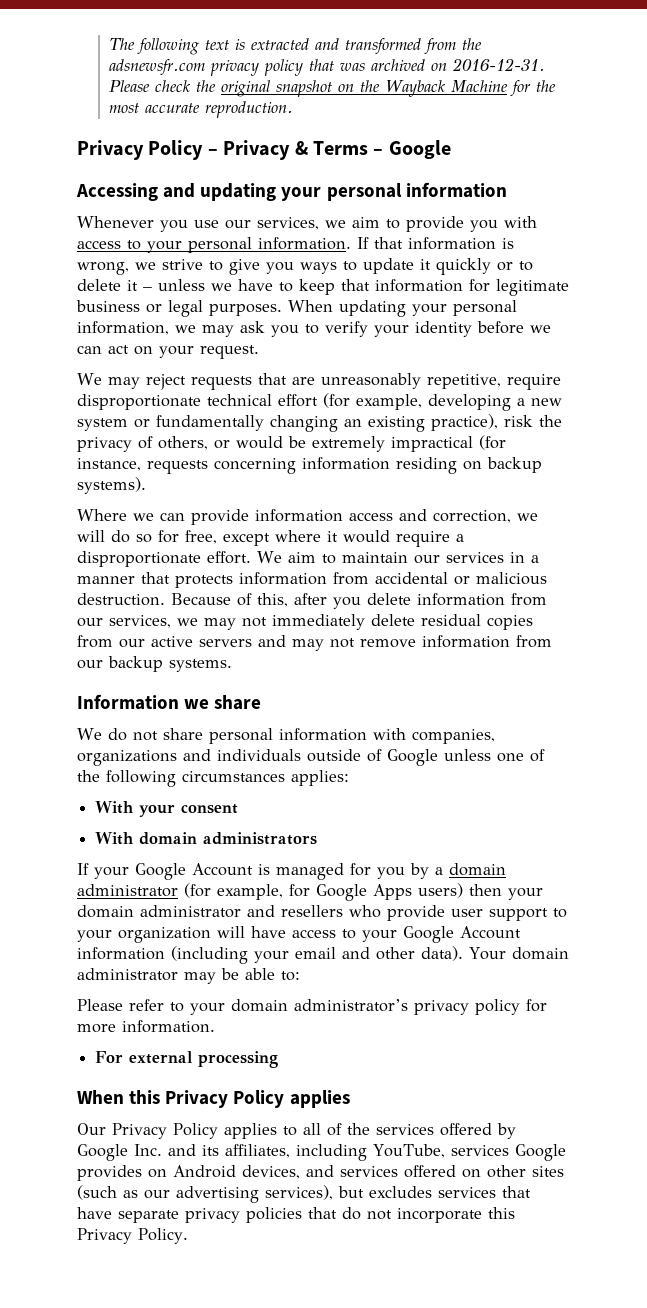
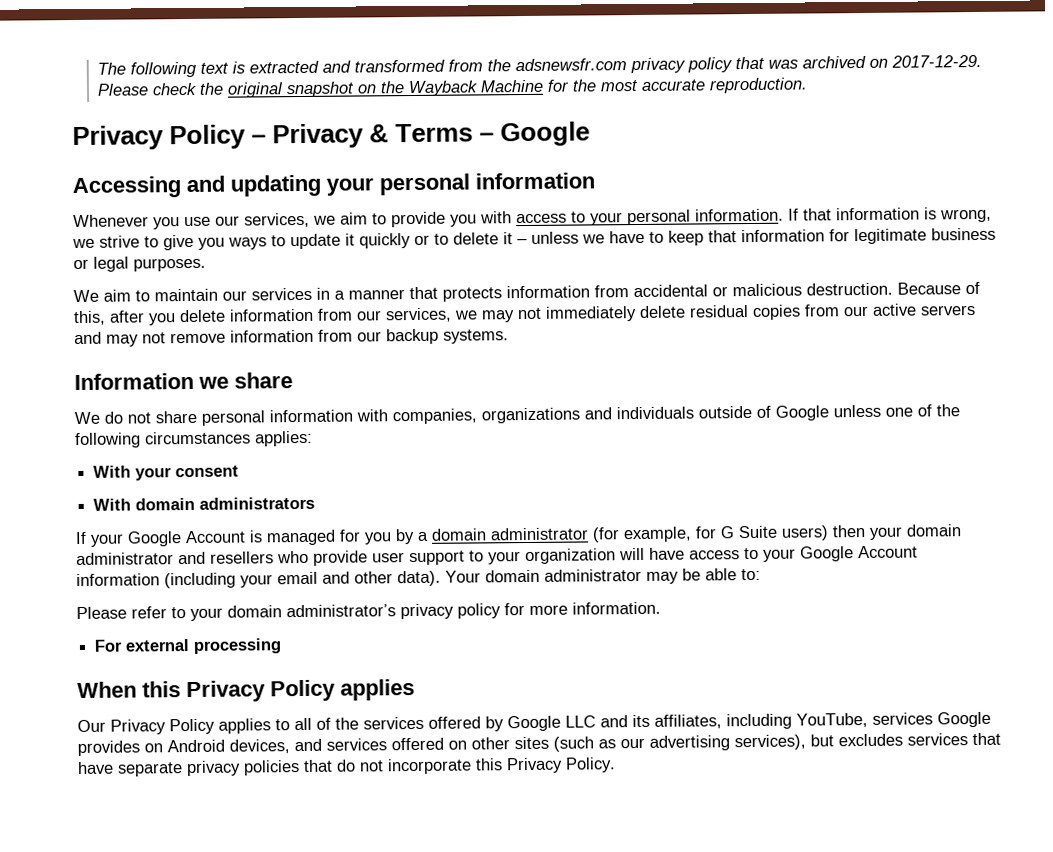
[452,58,546,71] 2016-12-31. -> [891,54,983,68] 2017-12-29.
[288,300,517,317] [77,321,551,337] [77,345,259,359] [77,373,561,390] [77,393,562,411] [77,414,562,432] [77,435,506,452] [77,457,542,474] [77,477,146,494] [77,509,538,525] [77,530,464,547] [77,551,251,567] When updating your personal information, we may ask you to verify your identity before we can act on your request. // We may reject requests that are unreasonably repetitive, require disproportionate technical effort (for example, developing a new system or fundamentally changing an existing practice), risk the privacy of others, or would be extremely impractical (for instance, requests concerning information residing on backup systems). // Where we can provide information access and correction, we will do so for free, except where it would require a disproportionate effort. -> (206, 264) //
[316,884,412,901] Google Apps -> [720,525,778,539] G Suite
[134,1144,162,1156] Inc. -> [565,715,596,728] LLC

